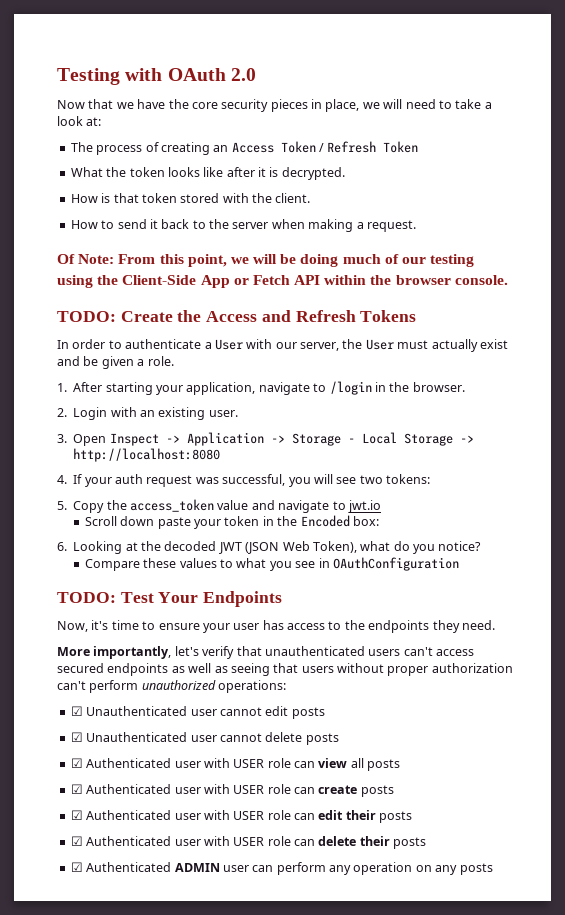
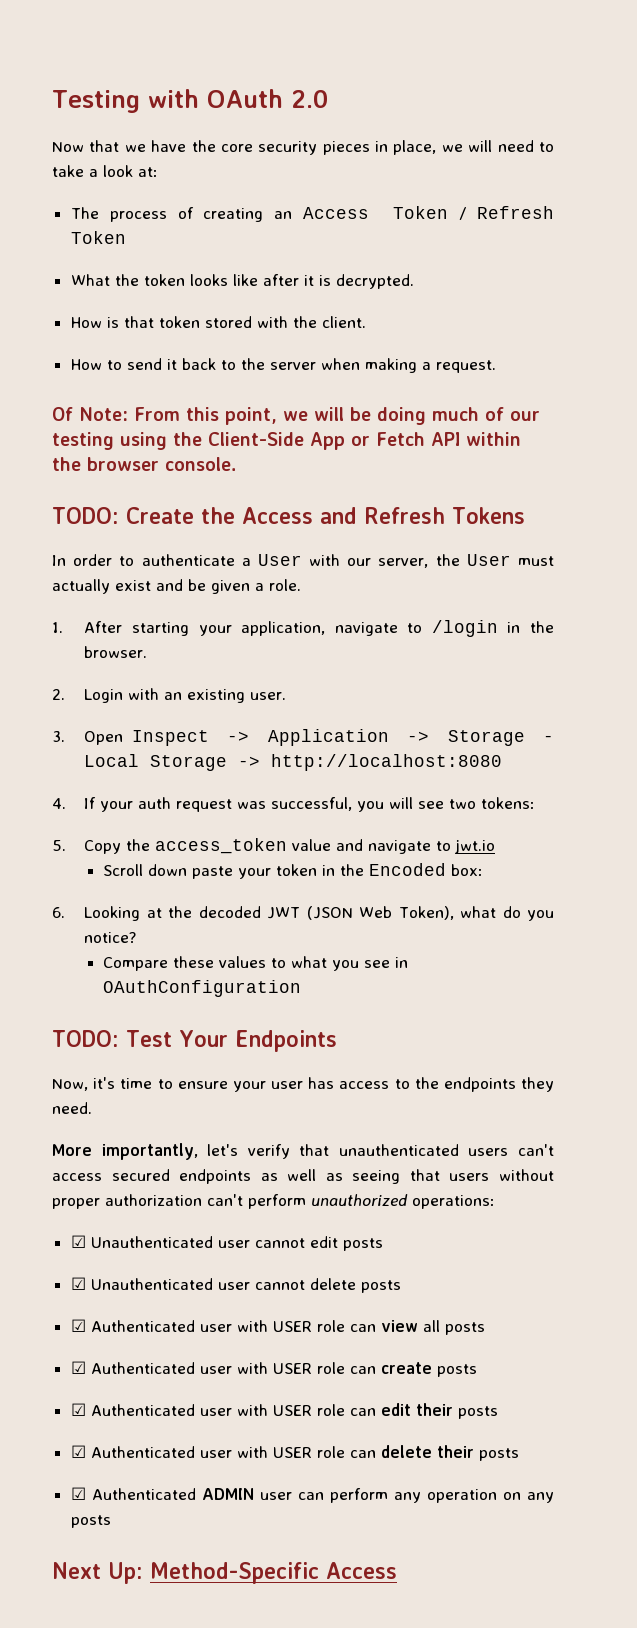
(493, 869) none -> [52,1562,397,1584] // Next Up: Method-Specific Access

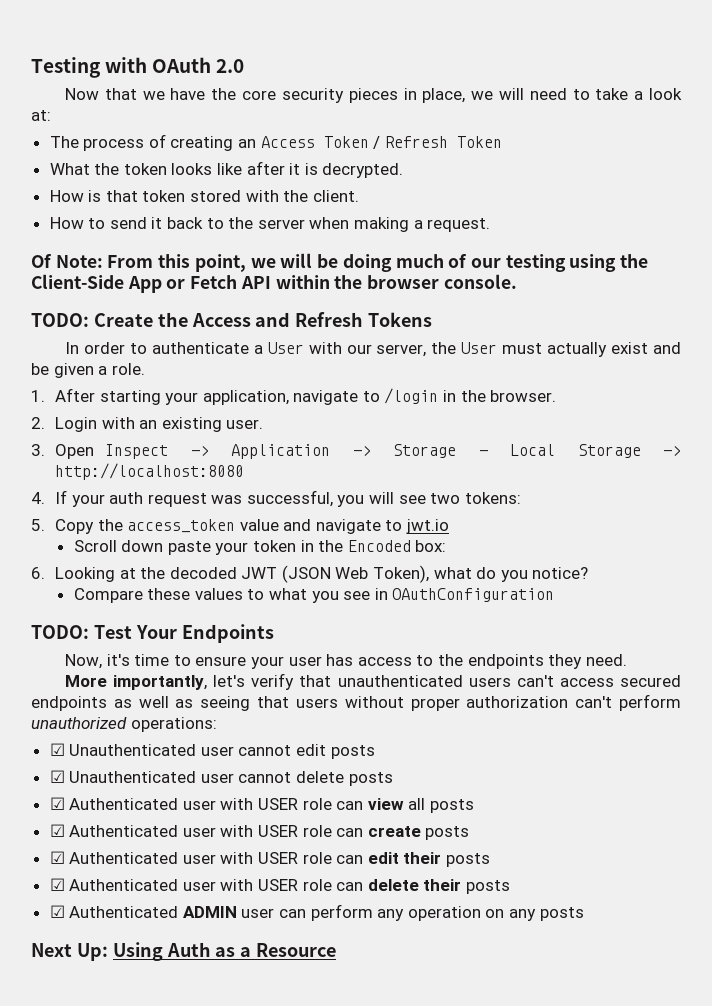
[150,1562,397,1584] Method-Specific Access -> [112,942,337,961] Using Auth as a Resource

